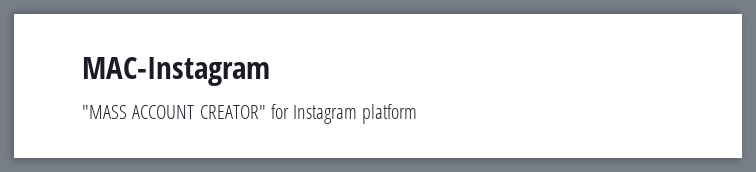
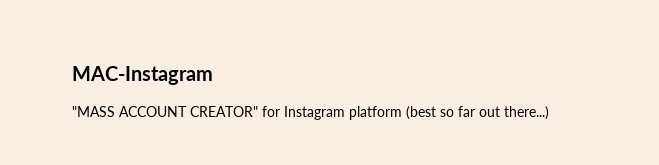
(418, 114) none -> [406,106,549,120] (best so far out there...)

